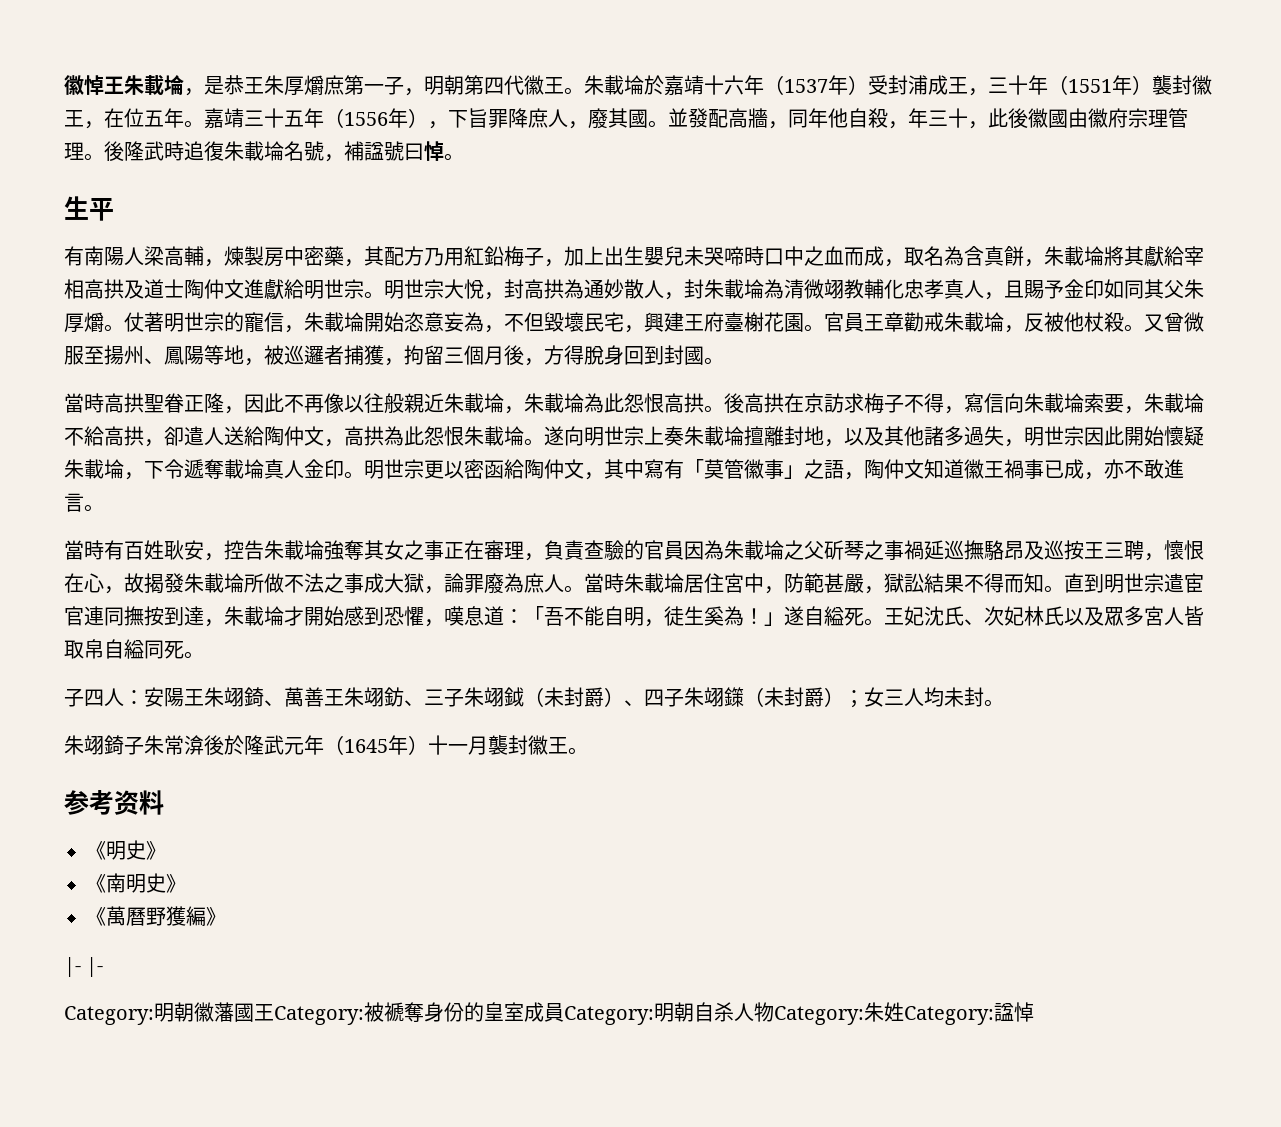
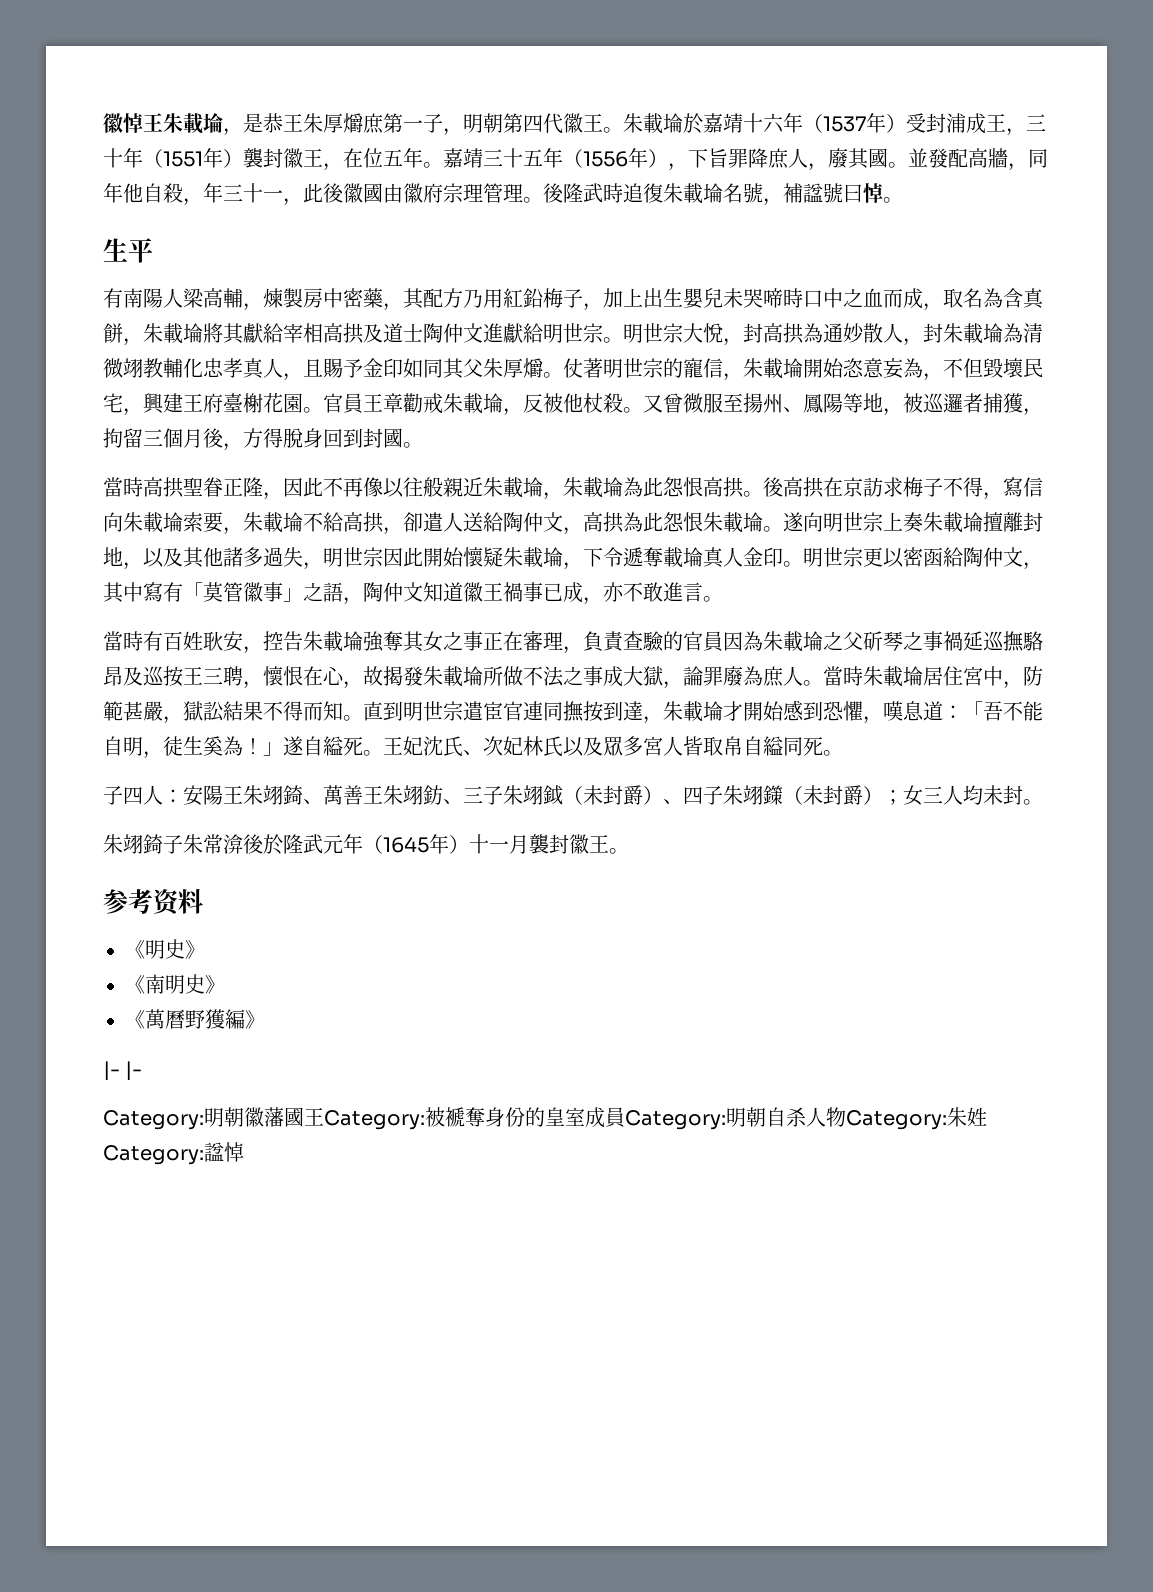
(968, 118) none -> [263,190,283,201] 一

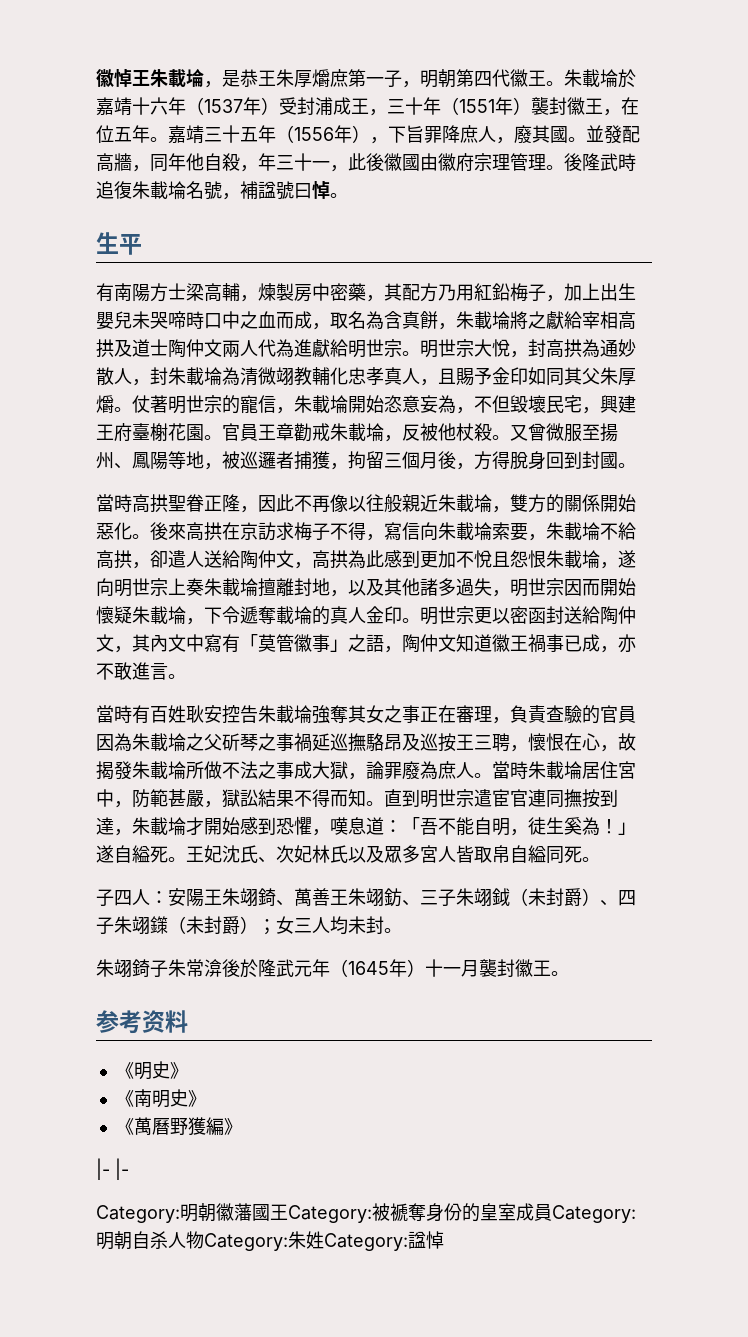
[163,288,183,308] 人 -> [150,283,186,302] 方士
[223,323,244,344] 其 -> [528,311,546,329] 之
(483, 333) none -> [222,339,294,358] 兩人代為
[563,477,784,498] 朱載埨為此怨恨高拱。後 -> [510,494,636,513] [96,522,186,540] 雙方的關係開始惡化。後來
(663, 522) none -> [384,550,510,568] 感到更加不悅且
[763,526,783,532] 。 -> [600,562,618,569] ，
[403,547,423,567] 此 -> [582,579,600,596] 而
(703, 557) none -> [312,606,330,625] 的
(943, 557) none -> [546,606,582,624] 封送
(124, 592) none -> [150,634,186,652] 內文
[243,646,263,654] ， -> (222, 714) none

